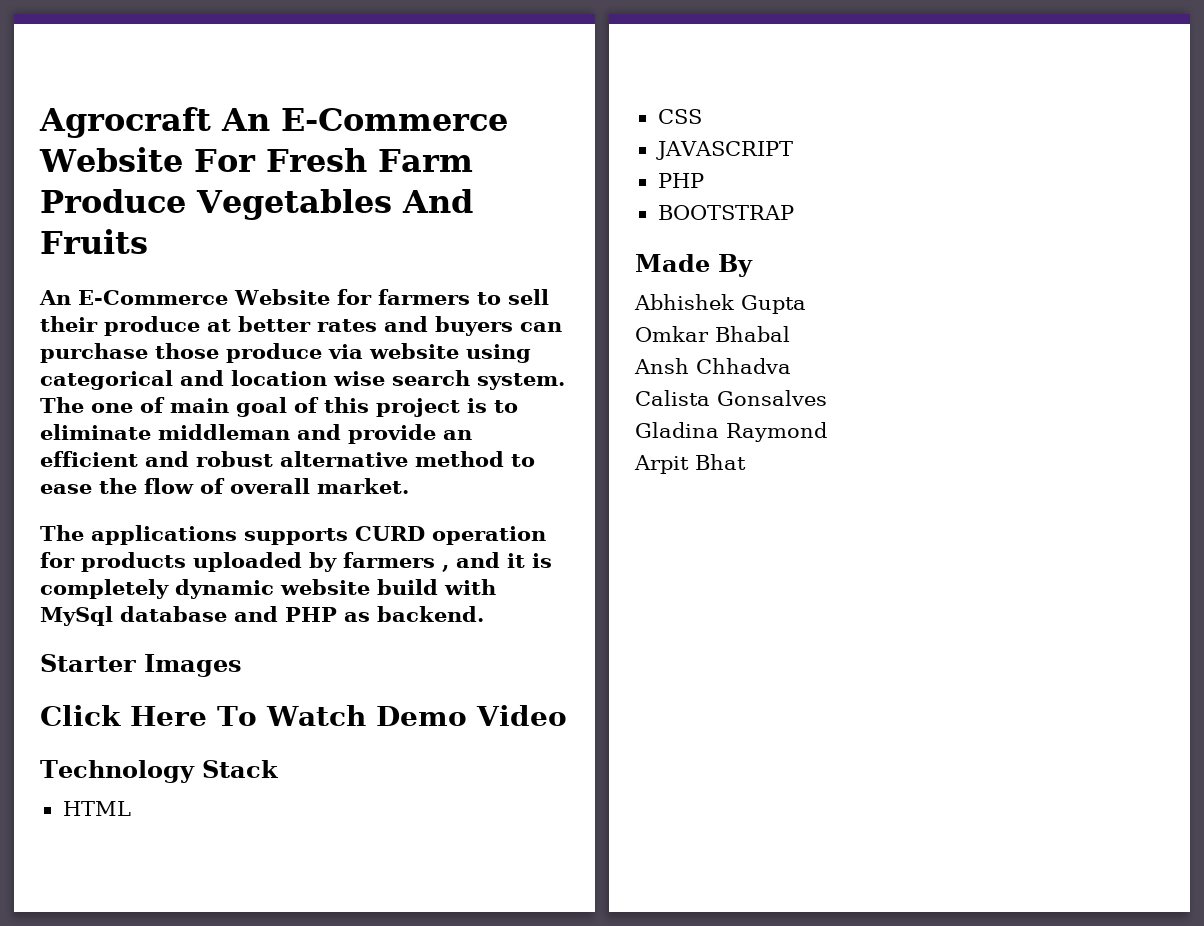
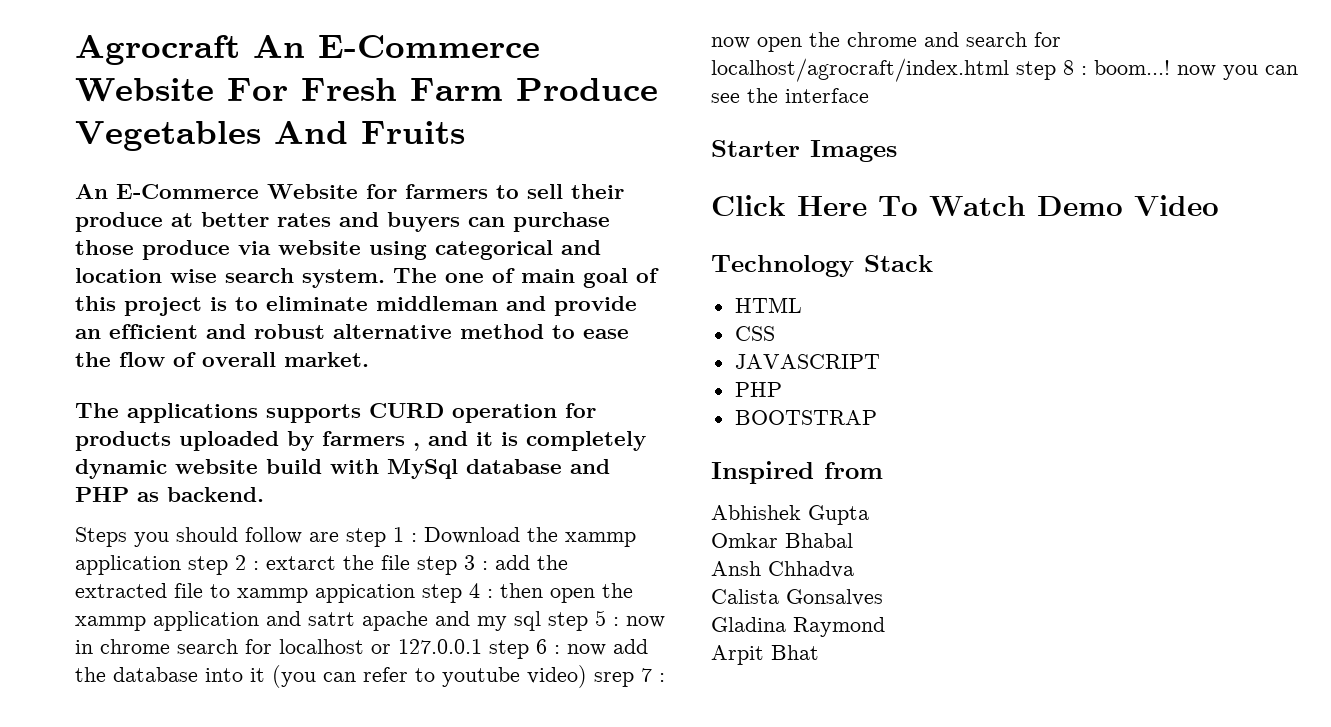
(484, 614) none -> [75,527,636,547] [75,555,568,575] [75,583,633,603] [75,610,665,631] [75,639,648,659] [75,665,665,688] [711,32,1061,52] [711,58,1298,82] [711,88,869,103] // Steps you should follow are step 1 : Download the xammp application step 2 : extarct the file step 3 : add the extracted file to xammp appication step 4 : then open the xammp application and satrt apache and my sql step 5 : now in chrome search for localhost or 127.0.0.1 step 6 : now add the database into it (you can refer to youtube video) srep 7 : now open the chrome and search for localhost/agrocraft/index.html step 8 : boom...! now you can see the interface
[635,254,753,277] Made By -> [711,461,883,484] Inspired from

